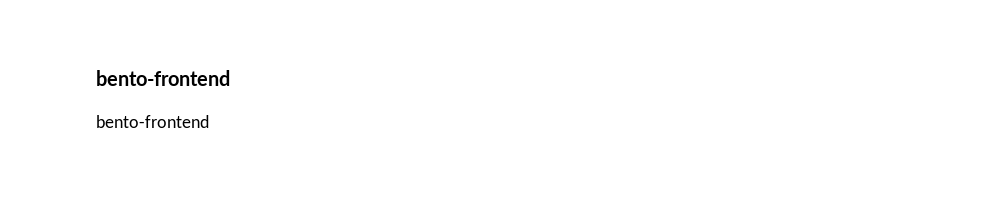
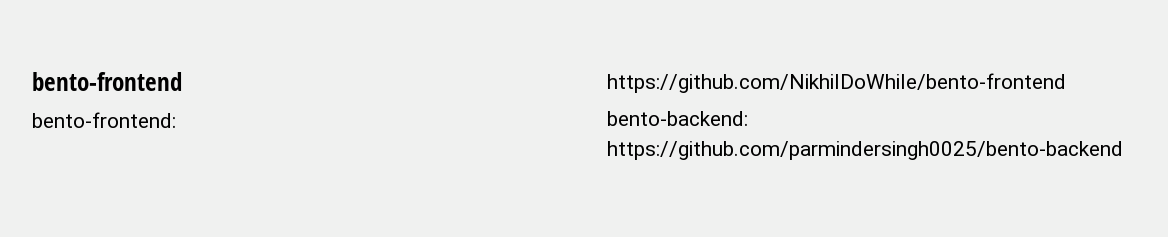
[96,115,209,128] bento-frontend -> [32,112,176,128] [607,73,1066,93] [607,111,748,126] [607,141,1123,160] bento-frontend: https://github.com/NikhilDoWhile/bento-frontend // bento-backend: https://github.com/parmindersingh0025/bento-backend

